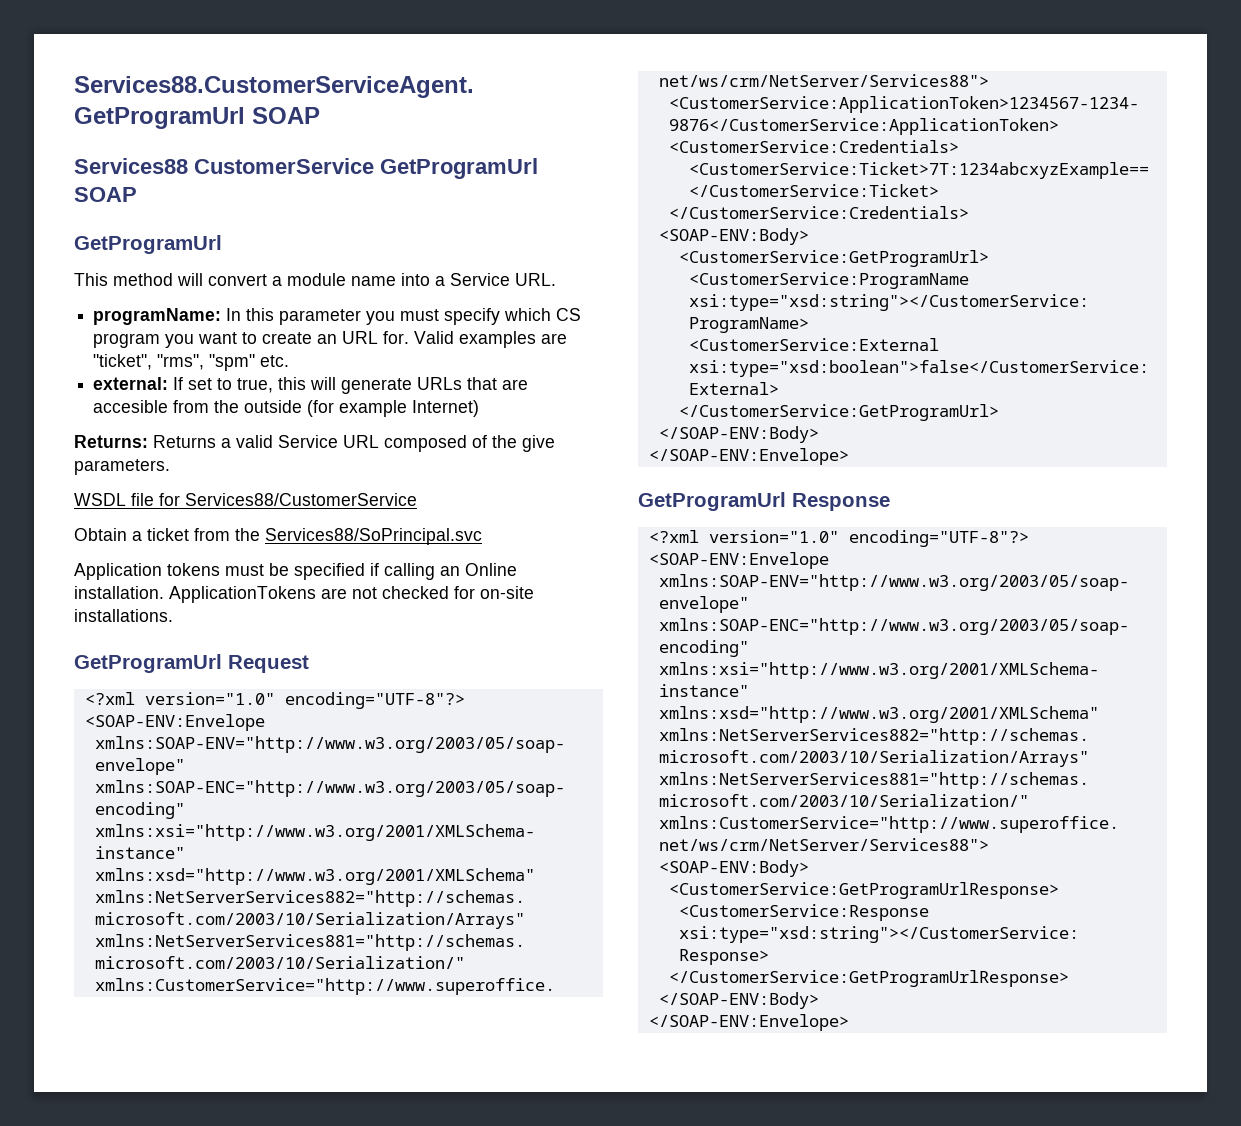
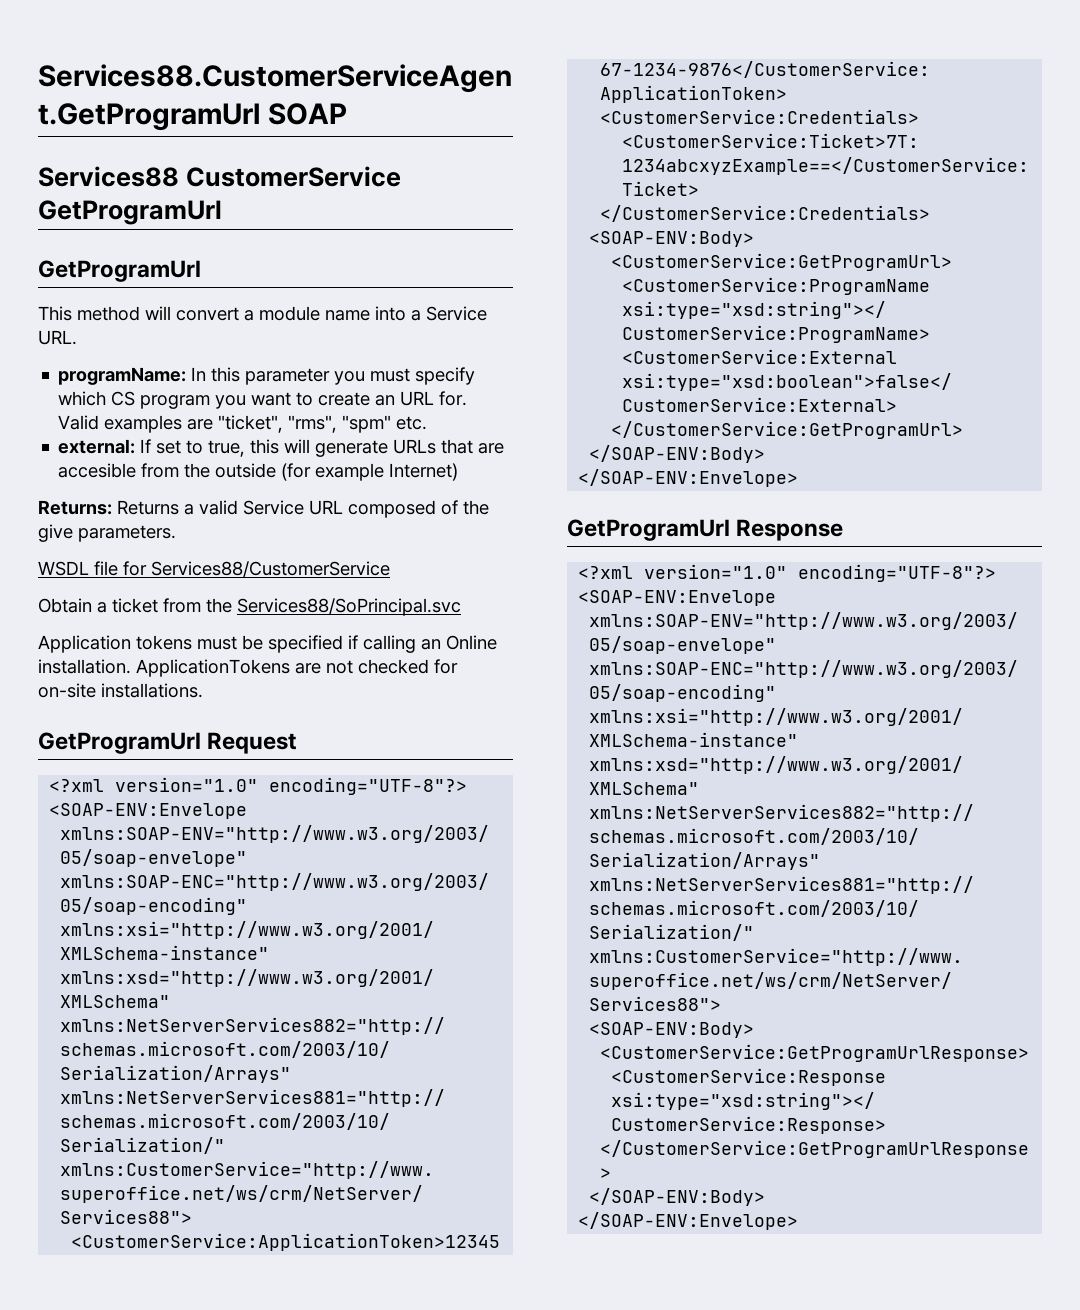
[74,187,137,202] SOAP -> (222, 212) none

